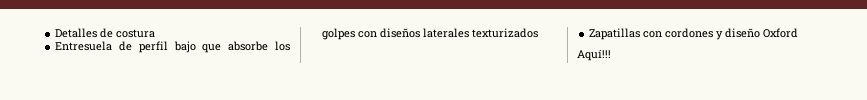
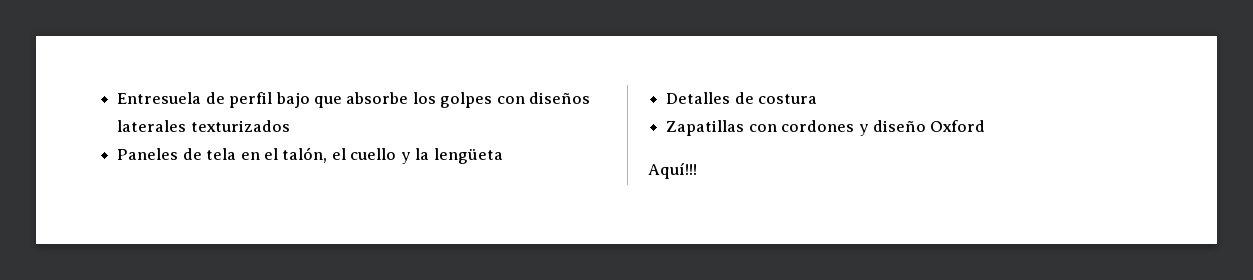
[55,28,156,38] Detalles de costura // -> (117, 98) none
(539, 33) none -> [117,147,503,164] [666,92,818,104] // Paneles de tela en el talón, el cuello y la lengüeta // Detalles de costura

